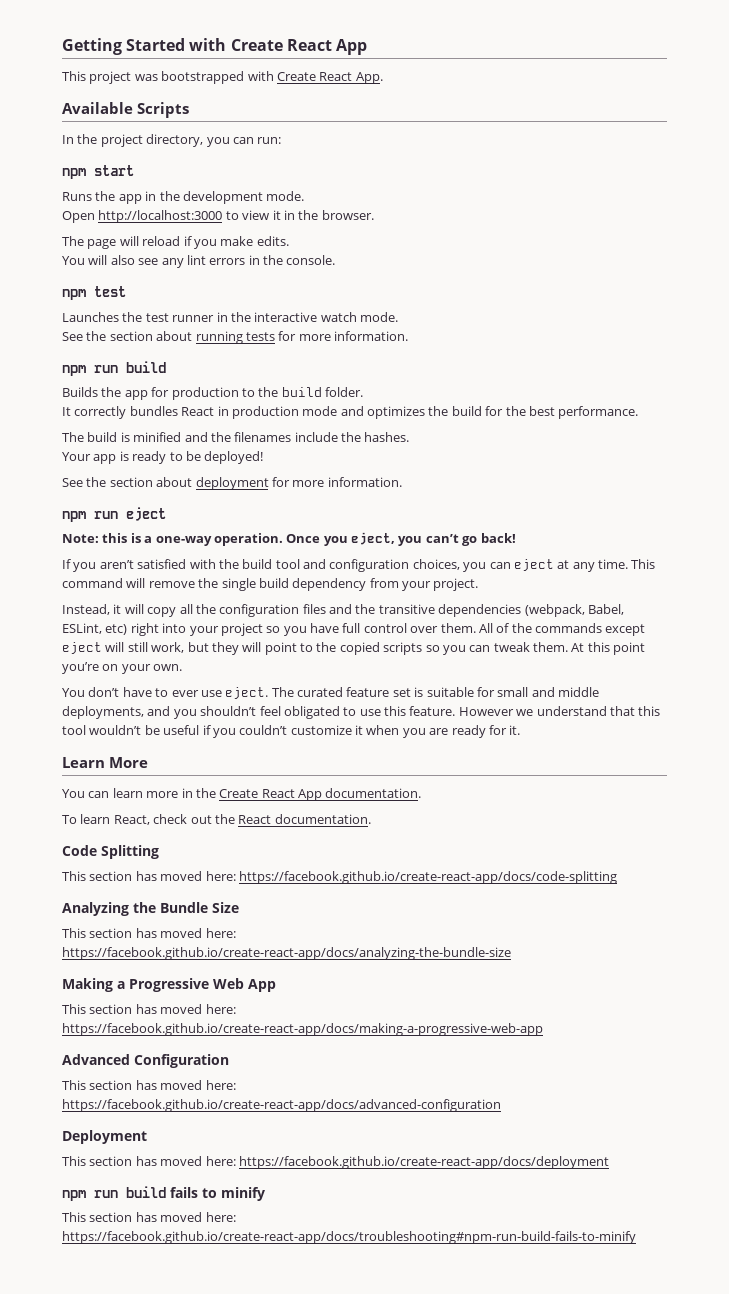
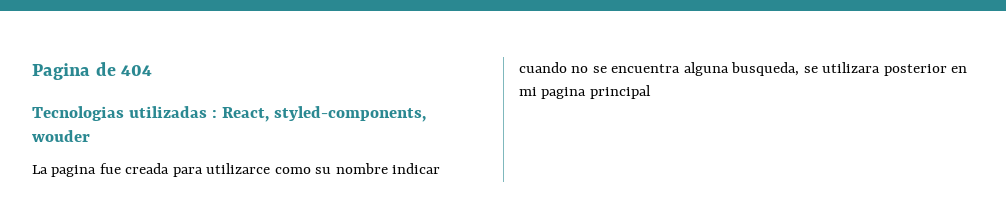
[62,38,367,55] [62,71,383,84] [62,102,189,118] [62,134,282,147] [62,165,134,179] [62,191,305,204] [62,210,374,223] [62,236,289,249] [62,255,336,268] [62,286,126,300] [62,312,398,322] [62,331,408,344] [62,361,166,376] [62,387,363,400] [62,406,639,419] [62,432,410,442] [62,451,264,464] [62,477,402,490] [62,507,166,522] [62,532,516,546] [62,559,656,572] [62,578,479,591] [62,604,624,617] [62,623,646,636] [62,642,646,655] [62,662,183,674] [62,687,599,699] [62,706,661,719] [62,725,521,738] [62,757,148,768] [62,788,422,801] [62,814,371,825] [62,845,159,859] [62,871,617,884] [62,902,239,916] [62,928,236,938] [62,947,511,960] [62,978,276,992] [62,1004,236,1014] [62,1023,543,1036] [62,1054,229,1068] [62,1080,236,1090] [62,1099,501,1112] [62,1130,147,1144] [62,1156,609,1169] [62,1186,265,1201] [62,1212,236,1222] [62,1231,636,1244] Getting Started with Create React App // This project was bootstrapped with Create React App. // Available Scripts // In the project directory, you can run: // npm start // Runs the app in the development mode. // Open http://localhost:3000 to view it in the browser. // The page will reload if you make edits. // You will also see any lint errors in the console. // npm test // Launches the test runner in the interactive watch mode. // See the section about running tests for more information. // npm run build // Builds the app for production to the build folder. // It correctly bundles React in production mode and optimizes the build for the best performance. // The build is minified and the filenames include the hashes. // Your app is ready to be deployed! // See the section about deployment for more information. // npm run eject // Note: this is a one-way operation. Once you eject, you can’t go back! // If you aren’t satisfied with the build tool and configuration choices, you can eject at any time. This command will remove the single build dependency from your project. // Instead, it will copy all the configuration files and the transitive dependencies (webpack, Babel, ESLint, etc) right into your project so you have full control over them. All of the commands except eject will still work, but they will point to the copied scripts so you can tweak them. At this point you’re on your own. // You don’t have to ever use eject. The curated feature set is suitable for small and middle deployments, and you shouldn’t feel obligated to use this feature. However we understand that this tool wouldn’t be useful if you couldn’t customize it when you are ready for it. // Learn More // You can learn more in the Create React App documentation. // To learn React, check out the React documentation. // Code Splitting // This section has moved here: https://facebook.github.io/create-react-app/docs/code-splitting // Analyzing the Bundle Size // This section has moved here: https://facebook.github.io/create-react-app/docs/analyzing-the-bundle-size // Making a Progressive Web App // This section has moved here: https://facebook.github.io/create-react-app/docs/making-a-progressive-web-app // Advanced Configuration // This section has moved here: https://facebook.github.io/create-react-app/docs/advanced-configuration // Deployment // This section has moved here: https://facebook.github.io/create-react-app/docs/deployment // npm run build fails to minify // This section has moved here: https://facebook.github.io/create-react-app/docs/troubleshooting#npm-run-build-fails-to-minify -> [32,62,153,80] [32,106,426,122] [32,130,90,142] [32,163,441,177] [519,62,968,76] [519,85,651,99] Pagina de 404 // Tecnologias utilizadas : React, styled-components, wouder // La pagina fue creada para utilizarce como su nombre indicar cuando no se encuentra alguna busqueda, se utilizara posterior en mi pagina principal

